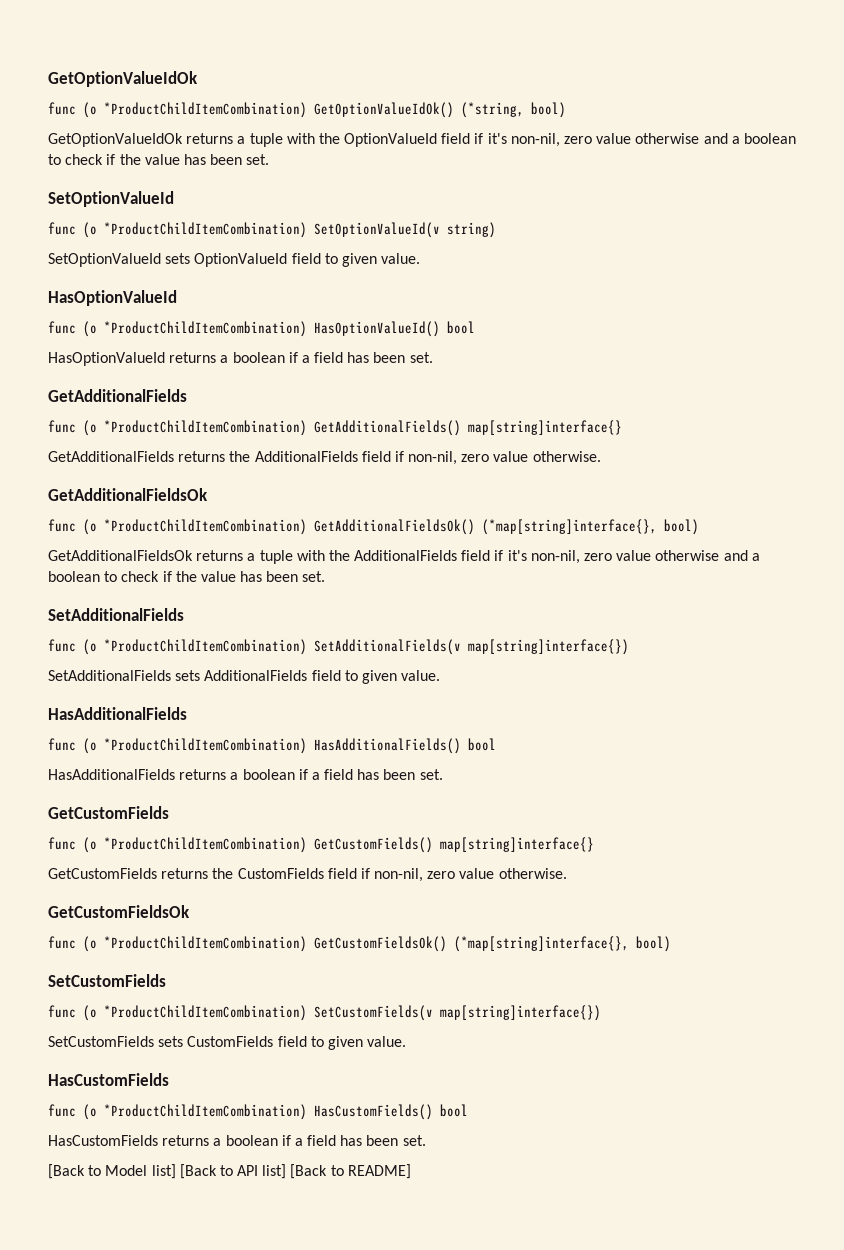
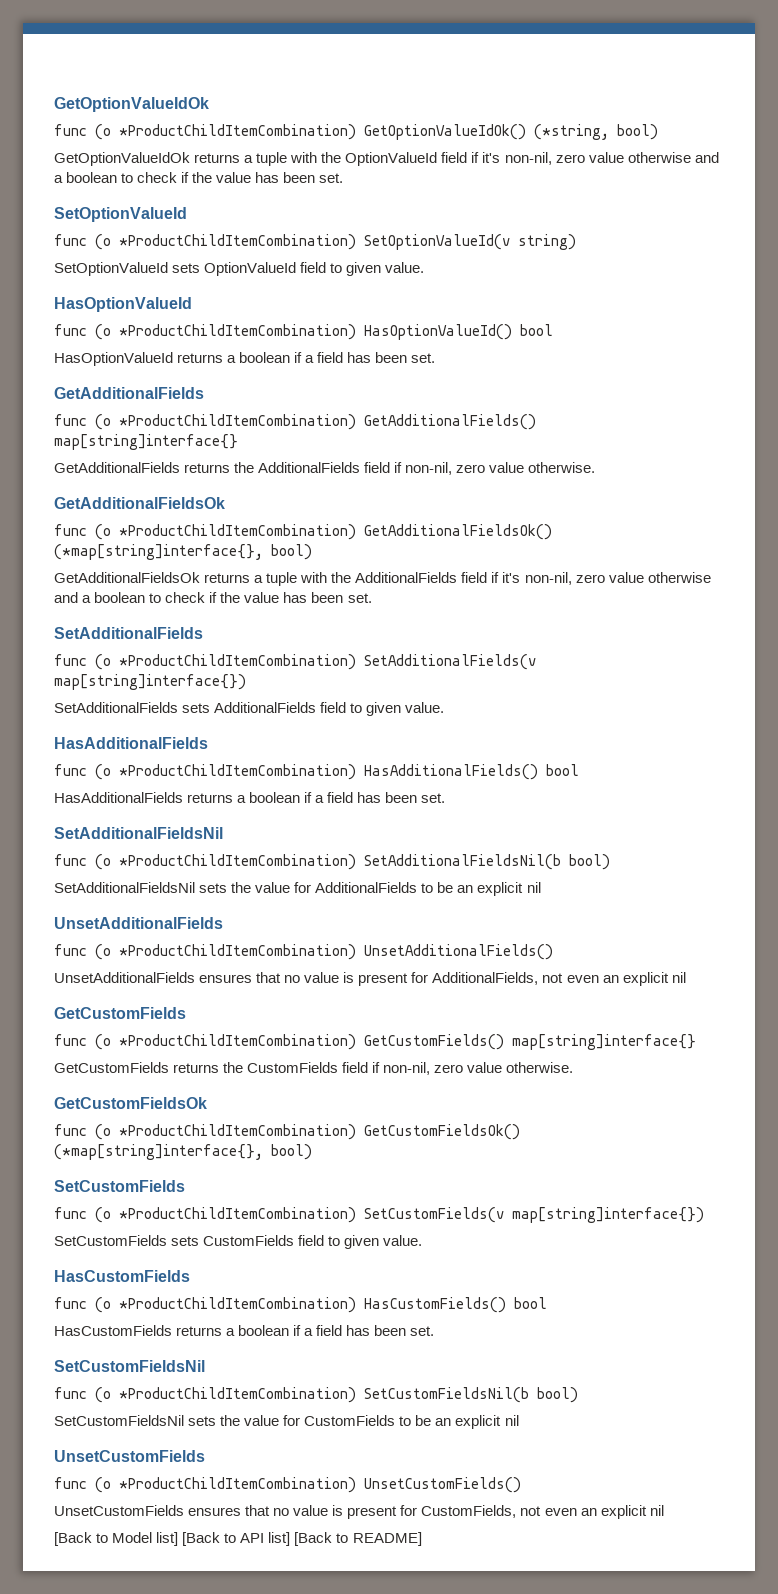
(443, 774) none -> [54,827,223,839] [54,854,610,870] [54,882,541,896] [54,917,223,929] [54,944,553,960] [54,972,686,986] // SetAdditionalFieldsNil // func (o *ProductChildItemCombination) SetAdditionalFieldsNil(b bool) // SetAdditionalFieldsNil sets the value for AdditionalFields to be an explicit nil // UnsetAdditionalFields // func (o *ProductChildItemCombination) UnsetAdditionalFields() // UnsetAdditionalFields ensures that no value is present for AdditionalFields, not even an explicit nil
(426, 1140) none -> [54,1360,205,1372] [54,1387,578,1403] [54,1415,519,1429] [54,1450,205,1462] [54,1477,521,1493] [54,1505,664,1519] // SetCustomFieldsNil // func (o *ProductChildItemCombination) SetCustomFieldsNil(b bool) // SetCustomFieldsNil sets the value for CustomFields to be an explicit nil // UnsetCustomFields // func (o *ProductChildItemCombination) UnsetCustomFields() // UnsetCustomFields ensures that no value is present for CustomFields, not even an explicit nil

